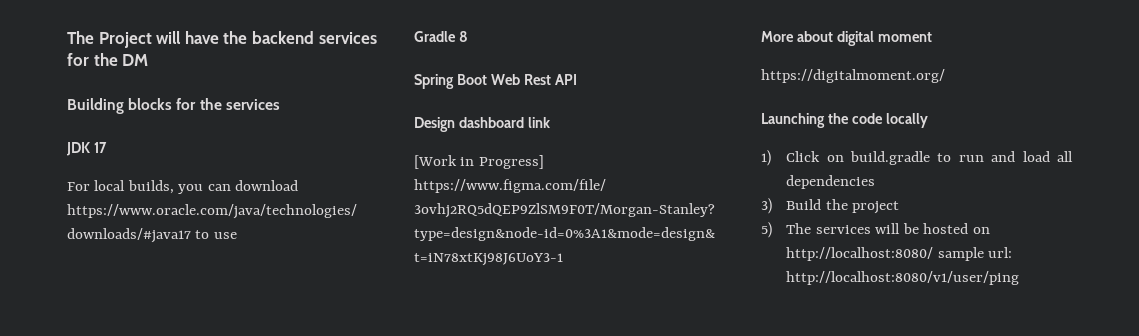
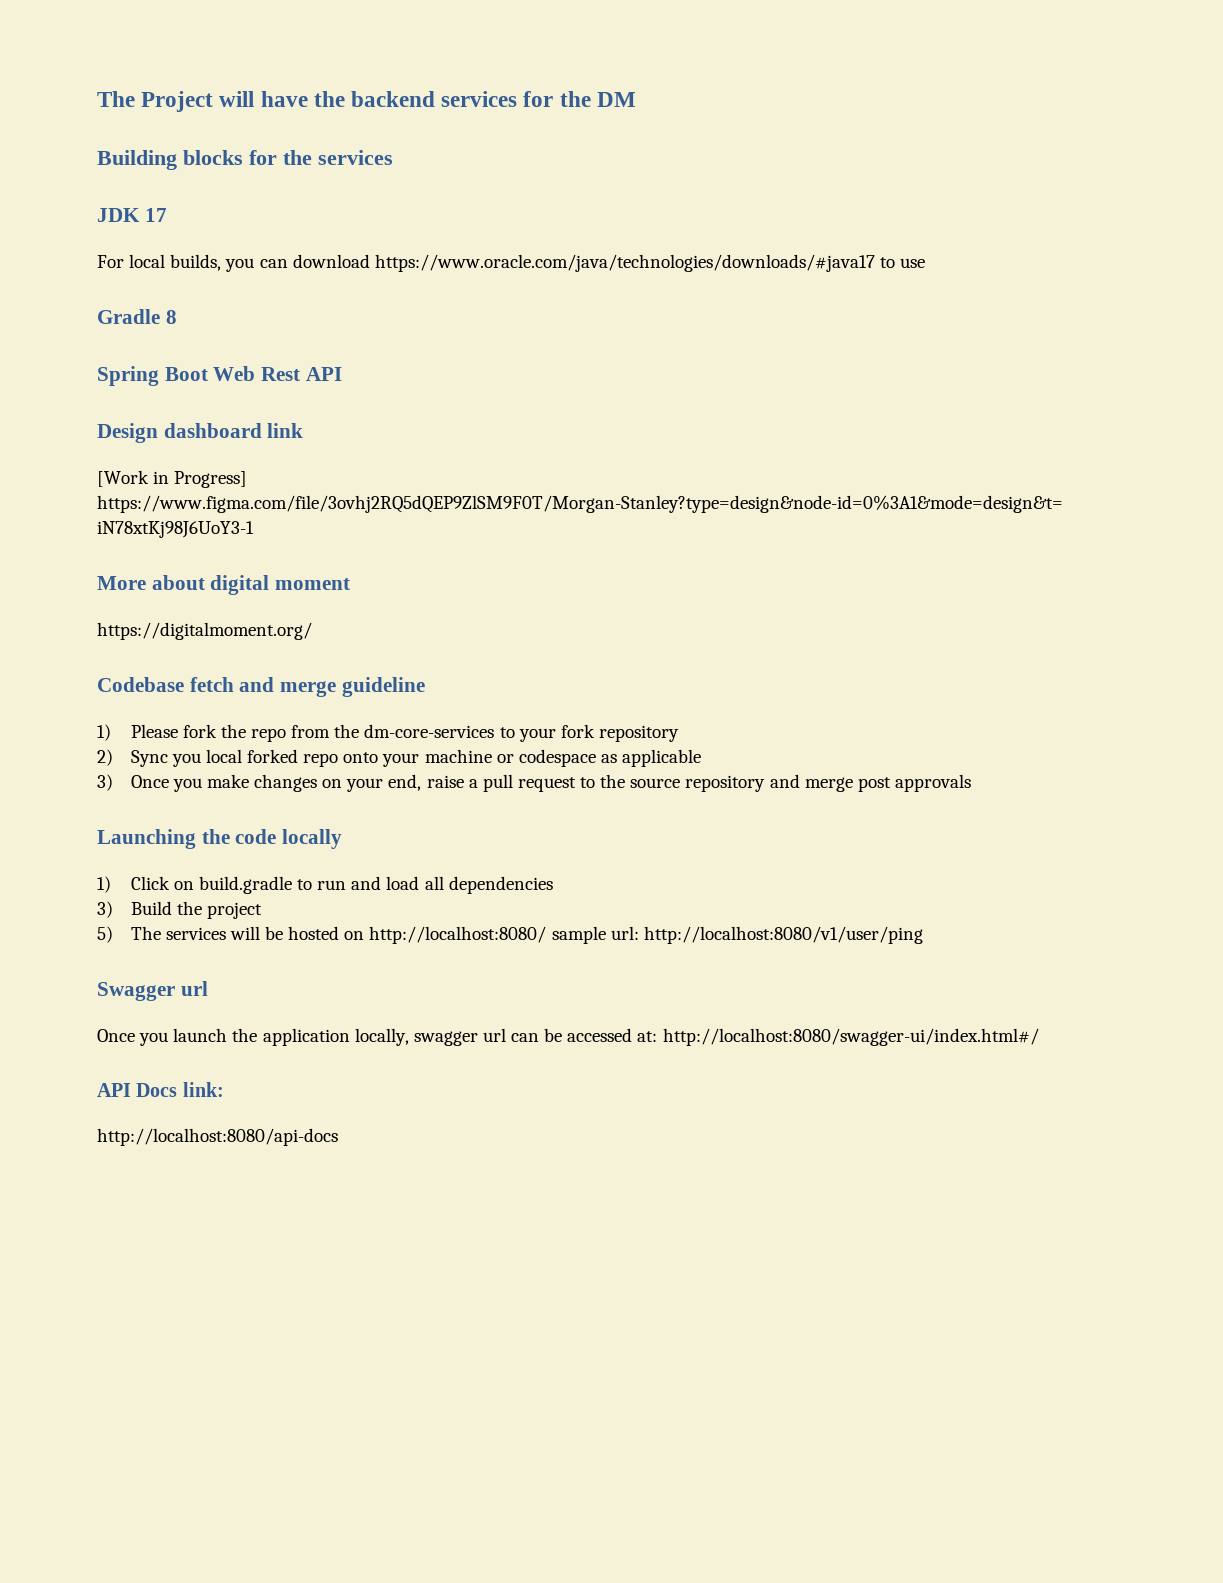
(945, 76) none -> [97,677,425,697] [97,724,679,742] [97,749,702,767] [97,774,971,792] // Codebase fetch and merge guideline // 1) Please fork the repo from the dm-core-services to your fork repository // 2) Sync you local forked repo onto your machine or codespace as applicable // 3) Once you make changes on your end, raise a pull request to the source repository and merge post approvals
(1020, 278) none -> [97,981,208,1001] [97,1028,1039,1046] [97,1082,224,1097] [97,1128,338,1146] // Swagger url // Once you launch the application locally, swagger url can be accessed at: http://localhost:8080/swagger-ui/index.html#/ // API Docs link: // http://localhost:8080/api-docs

